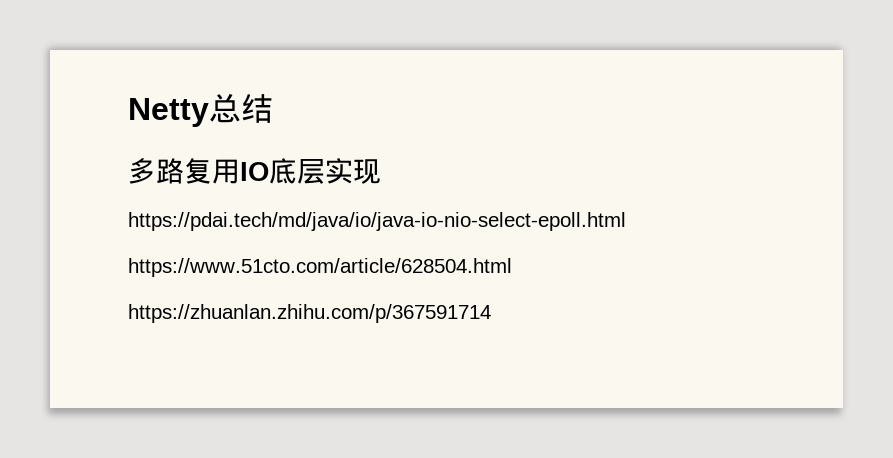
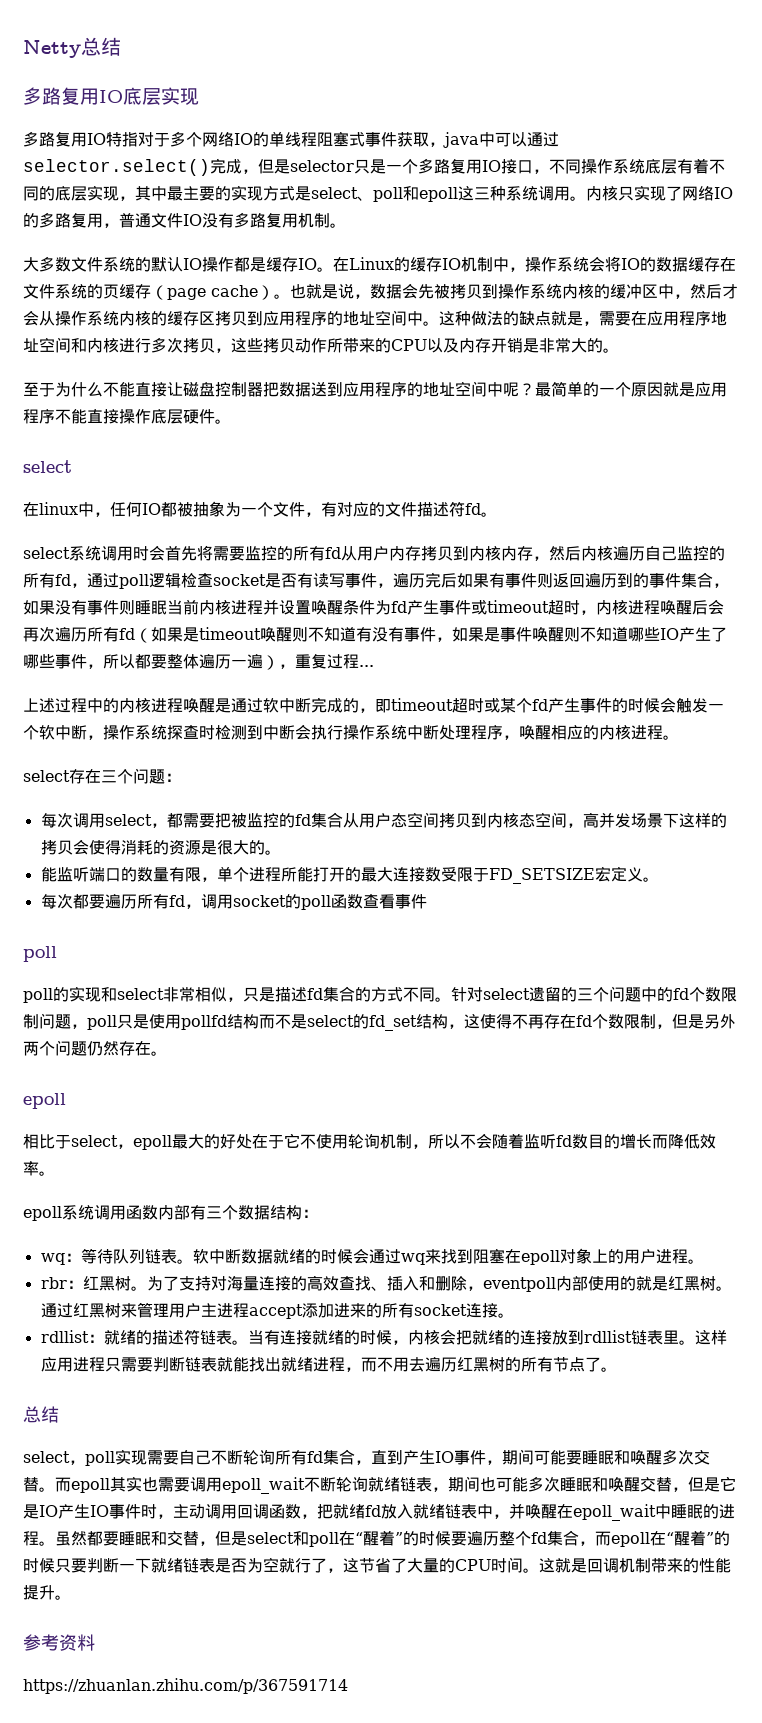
[128,212,626,231] [128,258,512,277] https://pdai.tech/md/java/io/java-io-nio-select-epoll.html // https://www.51cto.com/article/628504.html -> [23,131,559,148] [23,158,725,176] [23,185,733,202] [23,212,346,228] [23,256,736,272] [23,283,738,300] [23,310,727,326] [23,337,619,353] [23,381,727,397] [23,409,231,424] [23,460,72,473] [23,501,497,517] [23,545,725,561] [23,572,729,589] [23,599,724,615] [23,626,727,643] [23,654,374,670] [23,697,724,713] [23,724,679,740] [23,768,181,784] [40,812,727,828] [40,839,281,855] [40,866,659,884] [40,893,427,910] [23,946,57,962] [23,986,737,1003] [23,1013,736,1031] [23,1040,167,1056] [23,1093,66,1109] [23,1133,716,1150] [23,1161,55,1176] [23,1205,318,1221] [40,1248,704,1265] [40,1275,732,1292] [40,1302,514,1319] [40,1329,727,1345] [40,1357,617,1372] [23,1406,59,1423] [23,1449,710,1466] [23,1476,736,1494] [23,1503,735,1521] [23,1530,730,1547] [23,1557,731,1573] [23,1585,71,1600] [23,1634,95,1651] 多路复用IO特指对于多个网络IO的单线程阻塞式事件获取，java中可以通过selector.select()完成，但是selector只是一个多路复用IO接口，不同操作系统底层有着不同的底层实现，其中最主要的实现方式是select、poll和epoll这三种系统调用。内核只实现了网络IO的多路复用，普通文件IO没有多路复用机制。 // 大多数文件系统的默认IO操作都是缓存IO。在Linux的缓存IO机制中，操作系统会将IO的数据缓存在文件系统的页缓存（page cache）。也就是说，数据会先被拷贝到操作系统内核的缓冲区中，然后才会从操作系统内核的缓存区拷贝到应用程序的地址空间中。这种做法的缺点就是，需要在应用程序地址空间和内核进行多次拷贝，这些拷贝动作所带来的CPU以及内存开销是非常大的。 // 至于为什么不能直接让磁盘控制器把数据送到应用程序的地址空间中呢？最简单的一个原因就是应用程序不能直接操作底层硬件。 // select // 在linux中，任何IO都被抽象为一个文件，有对应的文件描述符fd。 // select系统调用时会首先将需要监控的所有fd从用户内存拷贝到内核内存，然后内核遍历自己监控的所有fd，通过poll逻辑检查socket是否有读写事件，遍历完后如果有事件则返回遍历到的事件集合，如果没有事件则睡眠当前内核进程并设置唤醒条件为fd产生事件或timeout超时，内核进程唤醒后会再次遍历所有fd（如果是timeout唤醒则不知道有没有事件，如果是事件唤醒则不知道哪些IO产生了哪些事件，所以都要整体遍历一遍），重复过程... // 上述过程中的内核进程唤醒是通过软中断完成的，即timeout超时或某个fd产生事件的时候会触发一个软中断，操作系统探查时检测到中断会执行操作系统中断处理程序，唤醒相应的内核进程。 // select存在三个问题： // 每次调用select，都需要把被监控的fd集合从用户态空间拷贝到内核态空间，高并发场景下这样的拷贝会使得消耗的资源是很大的。 // 能监听端口的数量有限，单个进程所能打开的最大连接数受限于FD_SETSIZE宏定义。 // 每次都要遍历所有fd，调用socket的poll函数查看事件 // poll // poll的实现和select非常相似，只是描述fd集合的方式不同。针对select遗留的三个问题中的fd个数限制问题，poll只是使用pollfd结构而不是select的fd_set结构，这使得不再存在fd个数限制，但是另外两个问题仍然存在。 // epoll // 相比于select，epoll最大的好处在于它不使用轮询机制，所以不会随着监听fd数目的增长而降低效率。 // epoll系统调用函数内部有三个数据结构： // wq：等待队列链表。软中断数据就绪的时候会通过wq来找到阻塞在epoll对象上的用户进程。 // rbr：红黑树。为了支持对海量连接的高效查找、插入和删除，eventpoll内部使用的就是红黑树。通过红黑树来管理用户主进程accept添加进来的所有socket连接。 // rdllist：就绪的描述符链表。当有连接就绪的时候，内核会把就绪的连接放到rdllist链表里。这样应用进程只需要判断链表就能找出就绪进程，而不用去遍历红黑树的所有节点了。 // 总结 // select，poll实现需要自己不断轮询所有fd集合，直到产生IO事件，期间可能要睡眠和唤醒多次交替。而epoll其实也需要调用epoll_wait不断轮询就绪链表，期间也可能多次睡眠和唤醒交替，但是它是IO产生IO事件时，主动调用回调函数，把就绪fd放入就绪链表中，并唤醒在epoll_wait中睡眠的进程。虽然都要睡眠和交替，但是select和poll在“醒着”的时候要遍历整个fd集合，而epoll在“醒着”的时候只要判断一下就绪链表是否为空就行了，这节省了大量的CPU时间。这就是回调机制带来的性能提升。 // 参考资料

